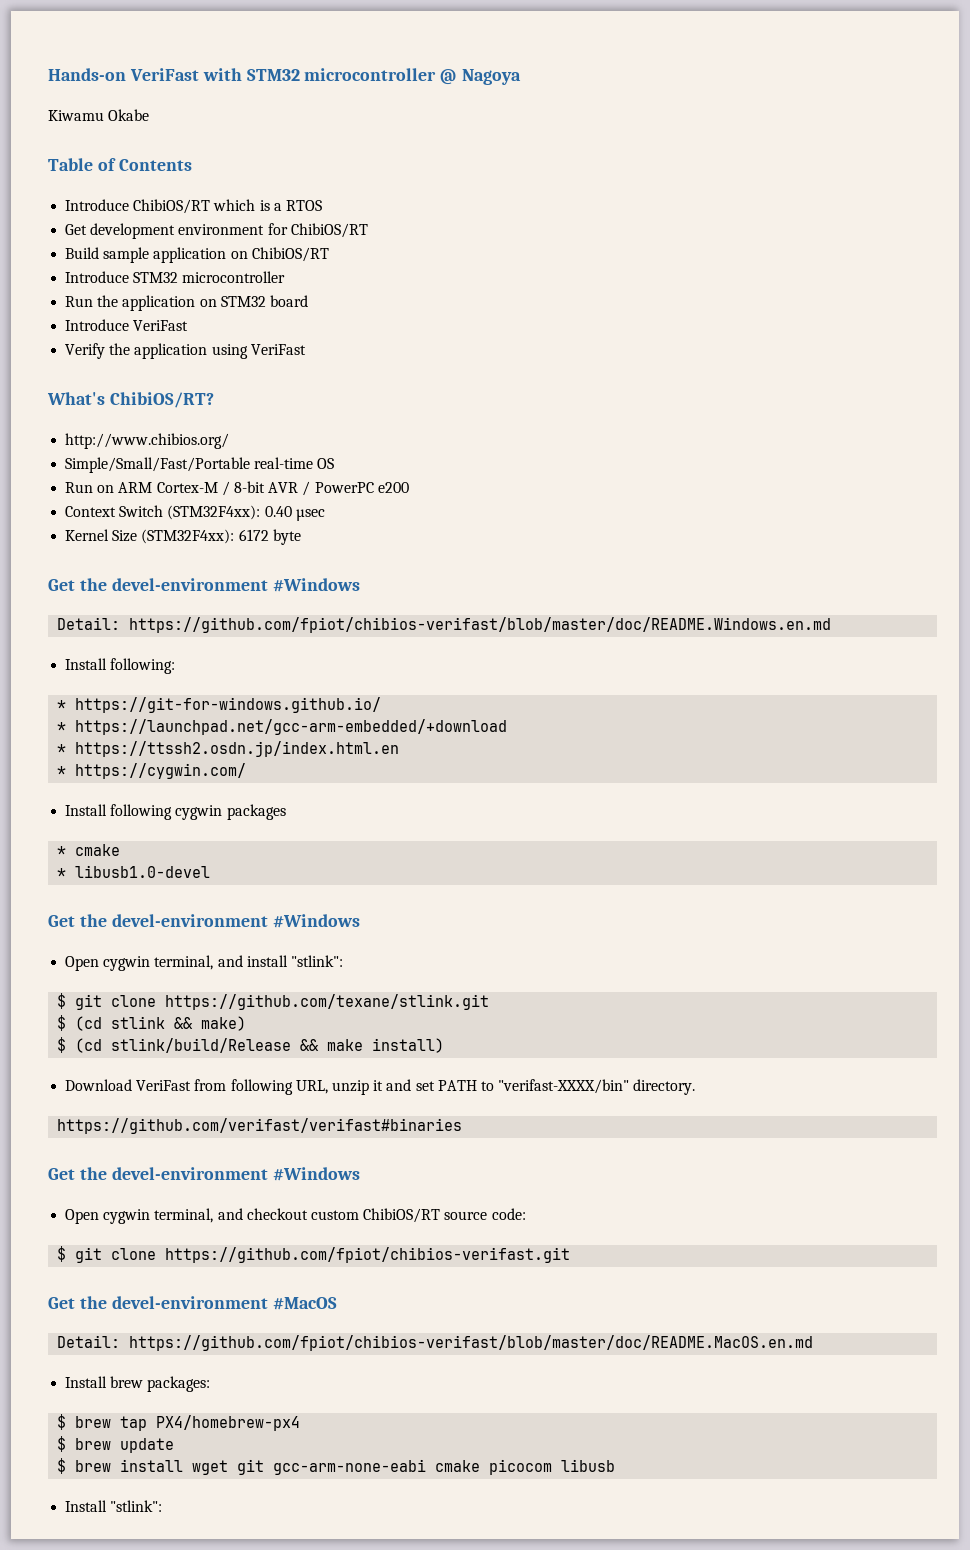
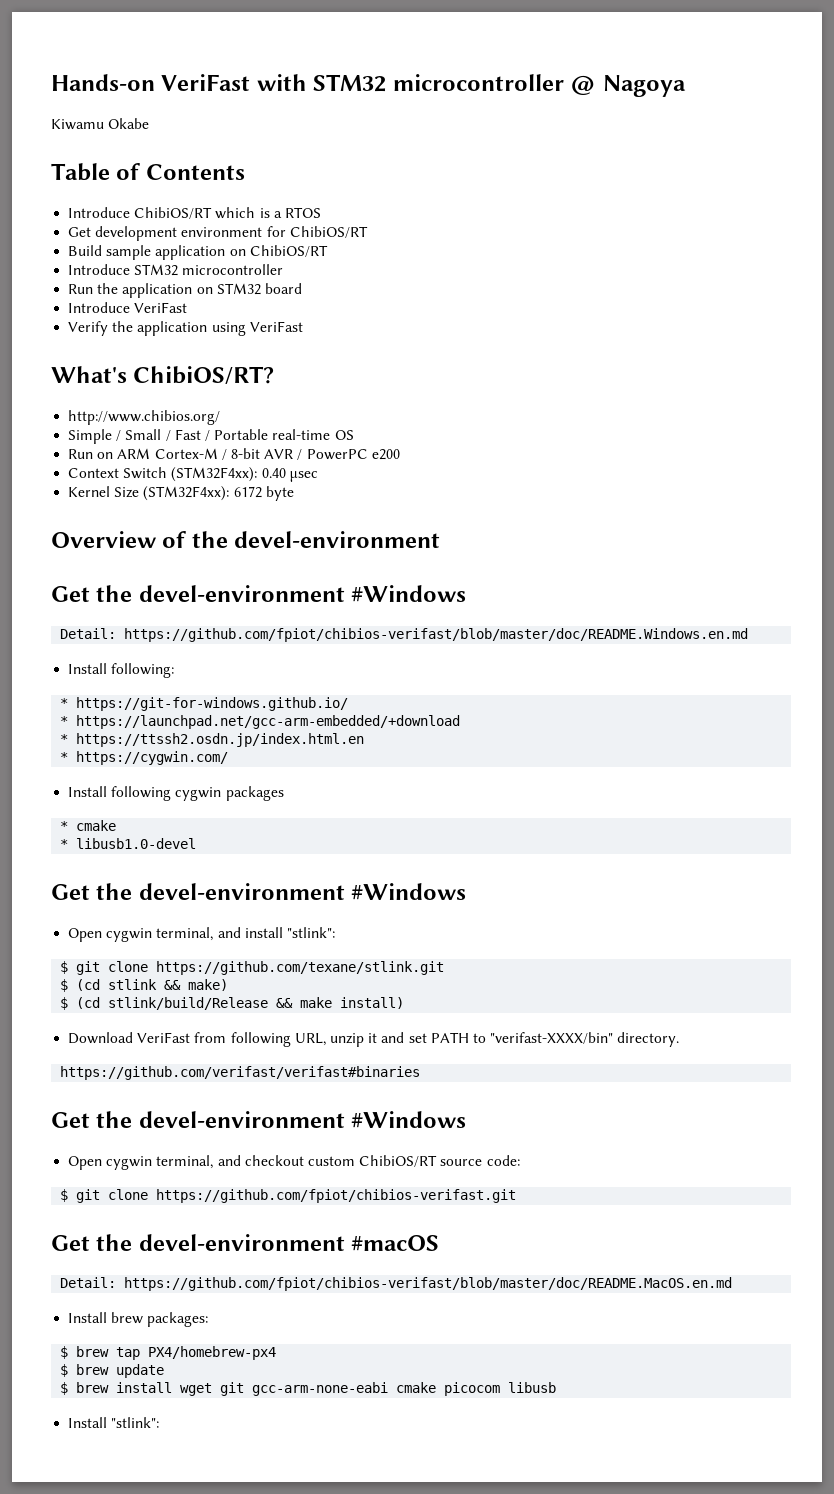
[65,457,251,473] Simple/Small/Fast/Portable -> [68,429,269,444] Simple / Small / Fast / Portable
(301, 537) none -> [51,531,441,548] // Overview of the devel-environment
[272,1297,337,1310] #MacOS -> [351,1235,440,1251] #macOS

